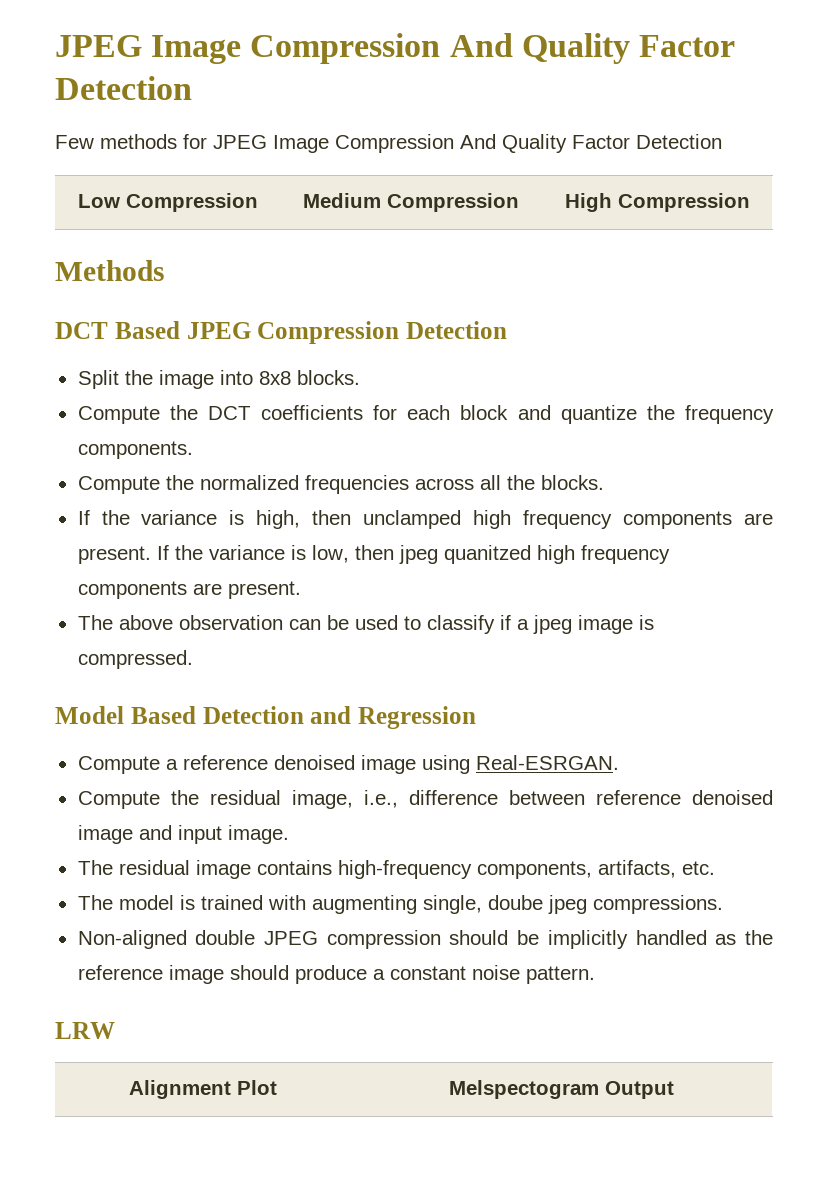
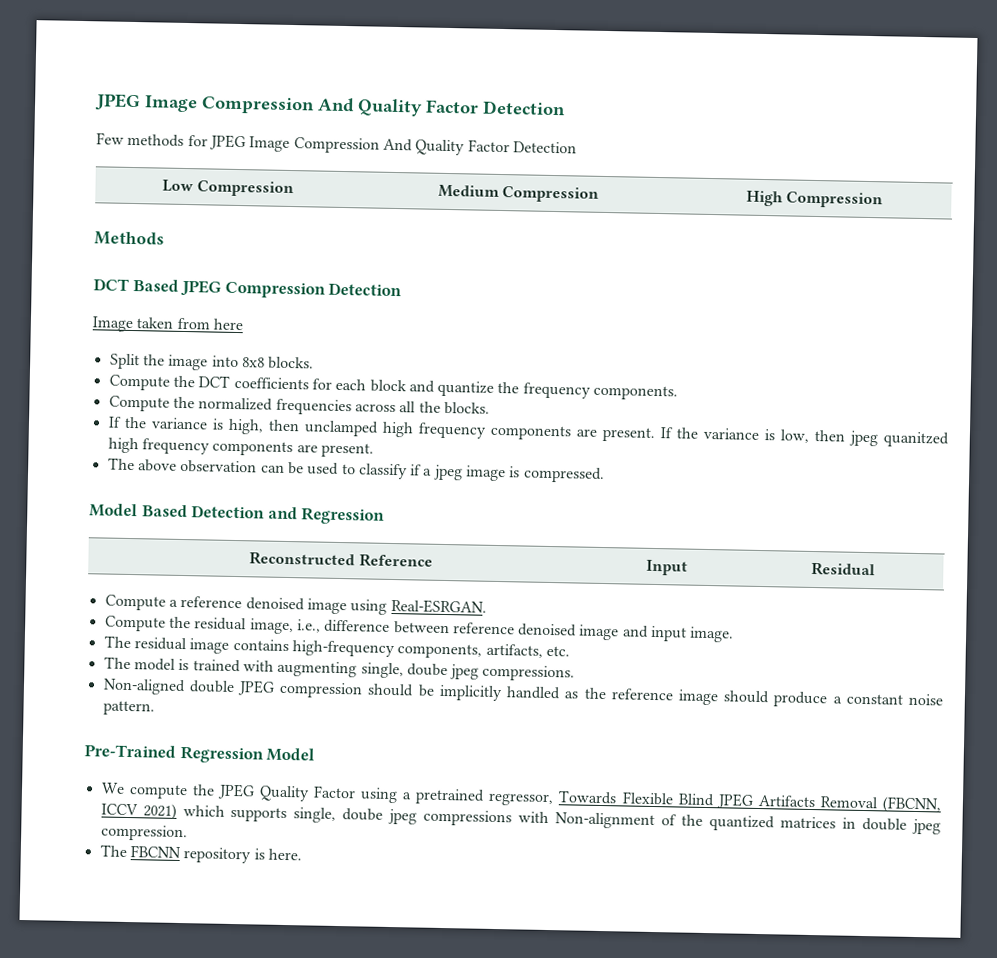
(507, 330) none -> [92,316,243,333] // Image taken from here
(476, 717) none -> [249,551,433,568] [646,559,688,576] [810,561,875,577] // Reconstructed Reference | Input | Residual
[55,1022,115,1039] [129,1080,277,1099] [449,1080,674,1099] LRW // Alignment Plot | Melspectogram Output -> [84,744,316,764] [100,782,942,814] [100,803,941,835] [100,824,188,842] [99,844,302,864] Pre-Trained Regression Model // We compute the JPEG Quality Factor using a pretrained regressor, Towards Flexible Blind JPEG Artifacts Removal (FBCNN, ICCV 2021) which supports single, doube jpeg compressions with Non-alignment of the quantized matrices in double jpeg compression. // The FBCNN repository is here.

